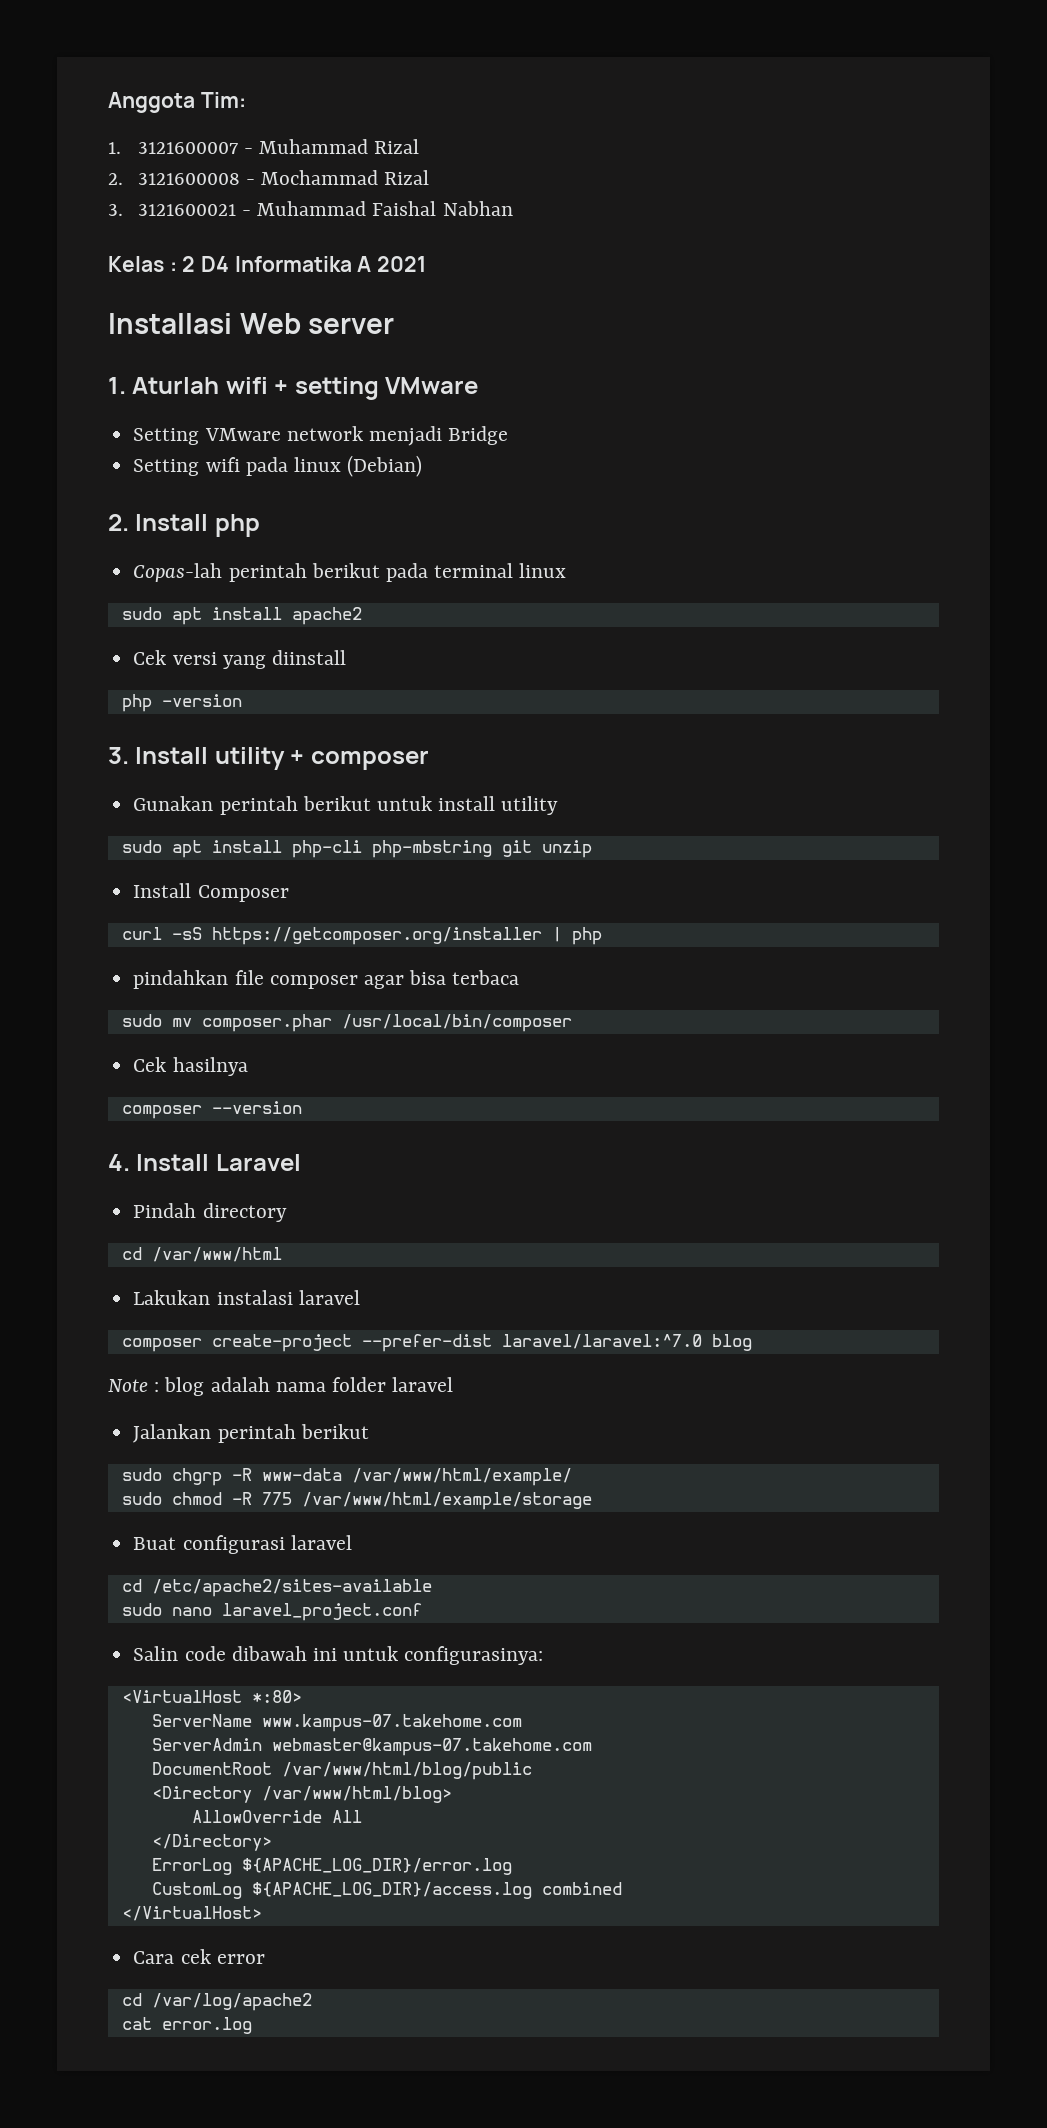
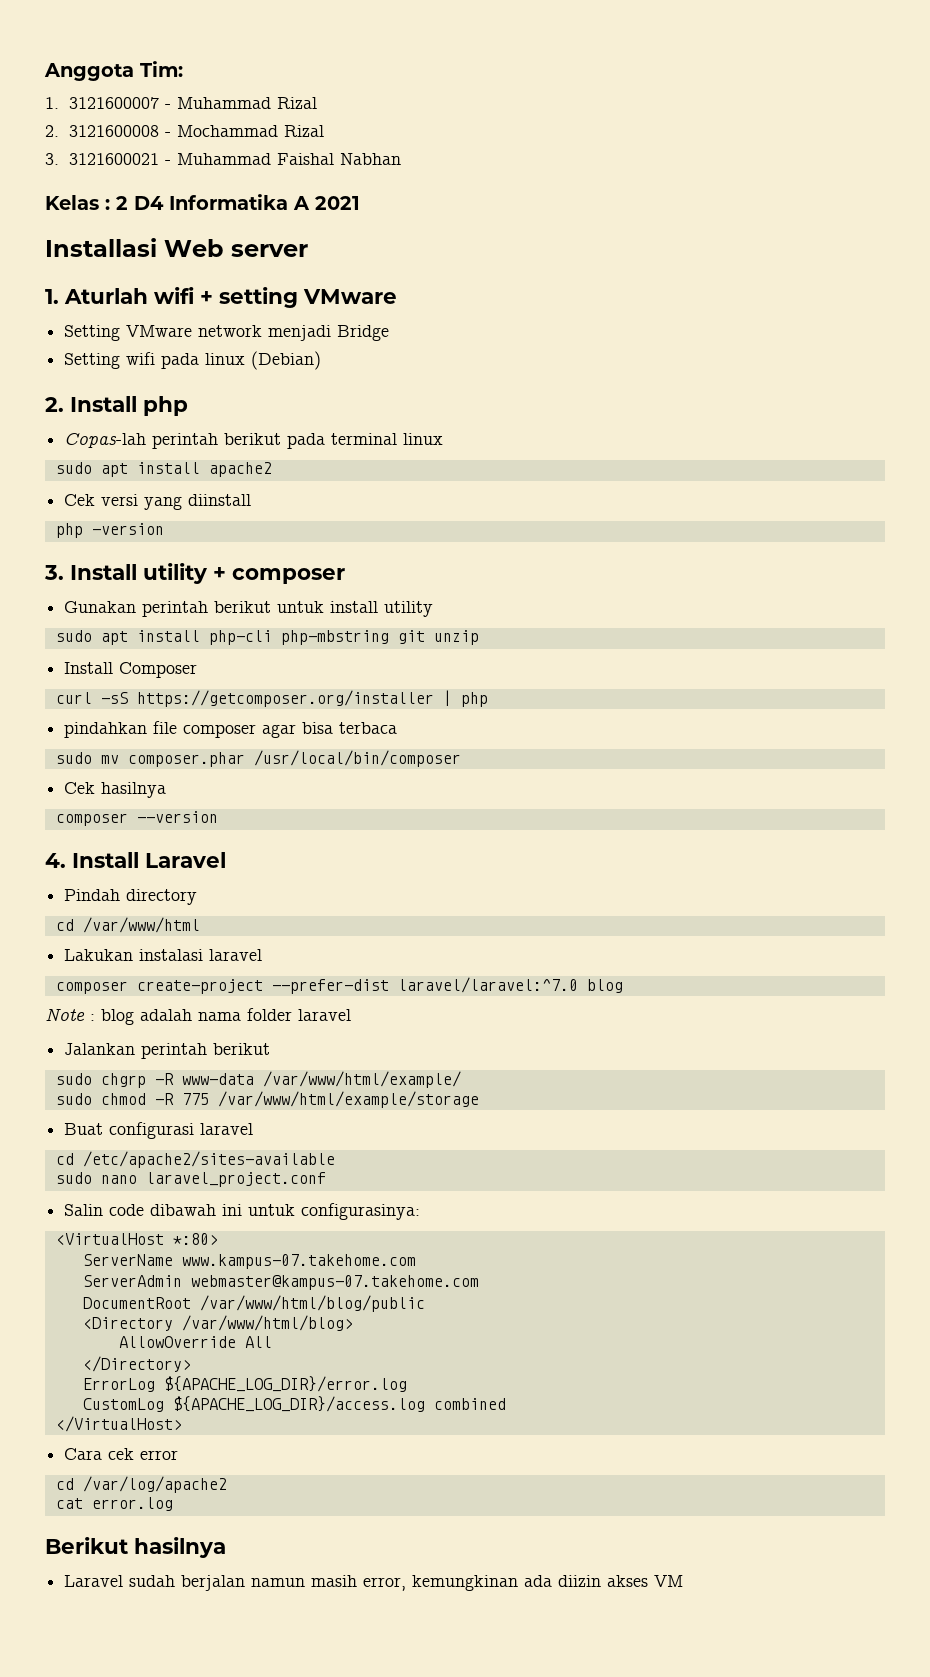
(252, 2025) none -> [45,1537,226,1558] [64,1575,684,1591] // Berikut hasilnya // Laravel sudah berjalan namun masih error, kemungkinan ada diizin akses VM

